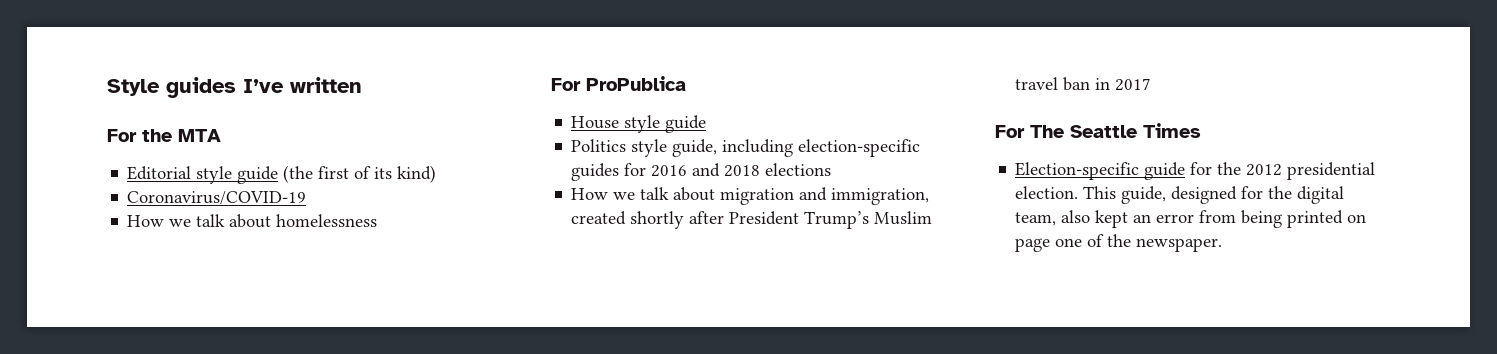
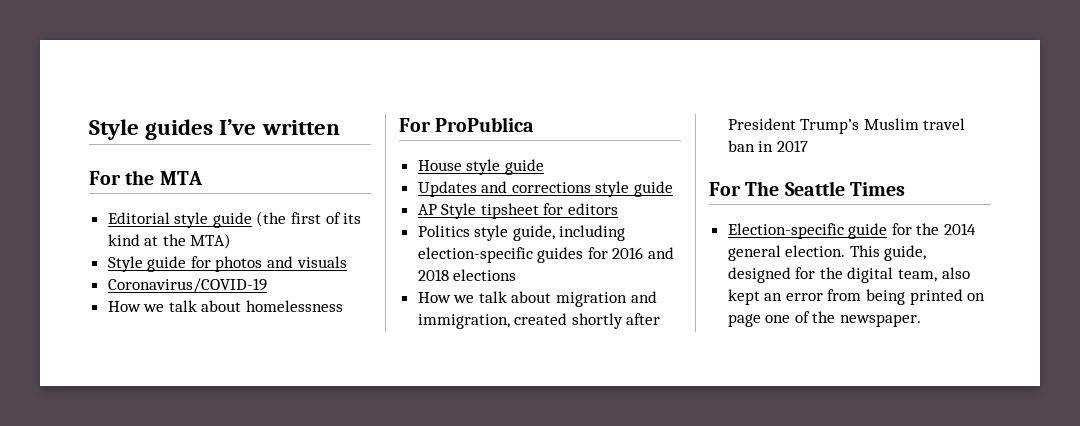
[397,165,437,183] kind) -> [107,233,232,249] [107,256,347,272] kind at the MTA) // Style guide for photos and visuals
(707, 124) none -> [417,181,674,197] [417,203,619,219] // Updates and corrections style guide // AP Style tipsheet for editors
[1246,162,1376,180] 2012 presidential -> [944,223,977,235] [727,245,781,261] 2014 general

